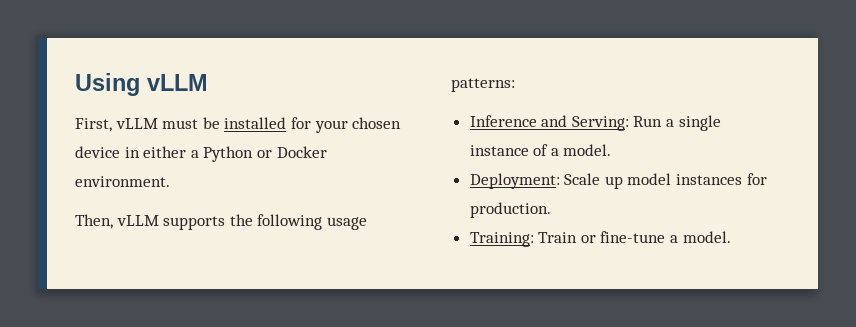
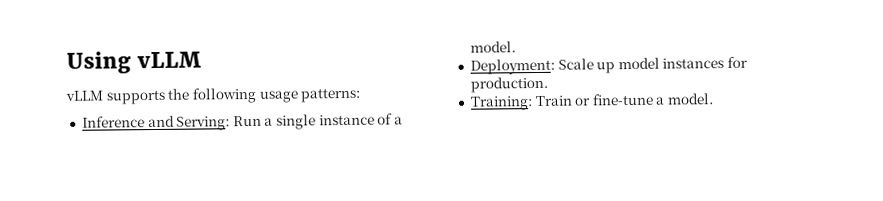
[75,117,402,133] [75,146,327,162] [75,176,170,187] [75,214,113,229] First, vLLM must be installed for your chosen device in either a Python or Docker environment. // Then, -> (203, 60) none

